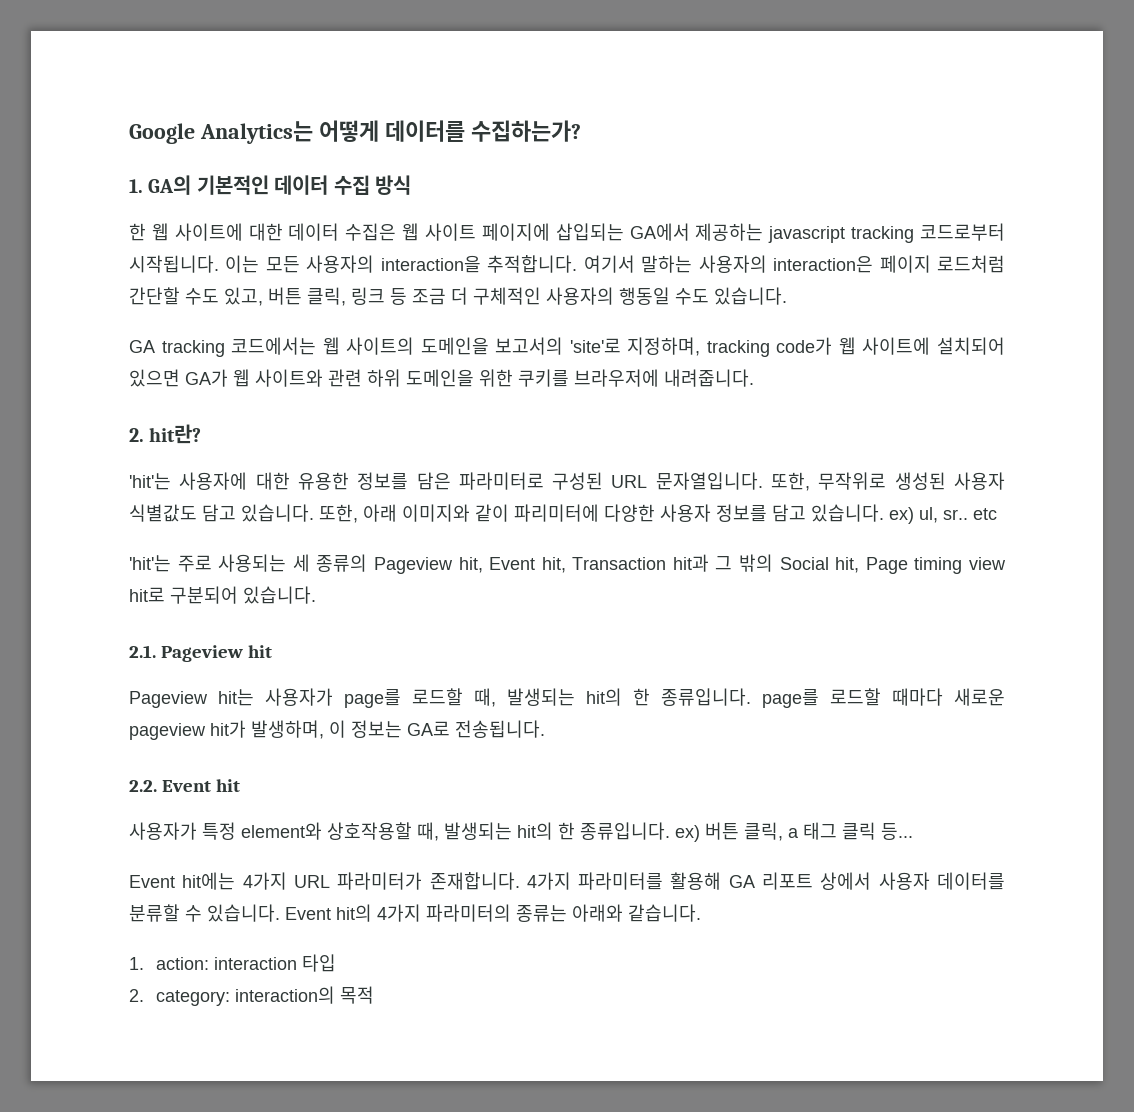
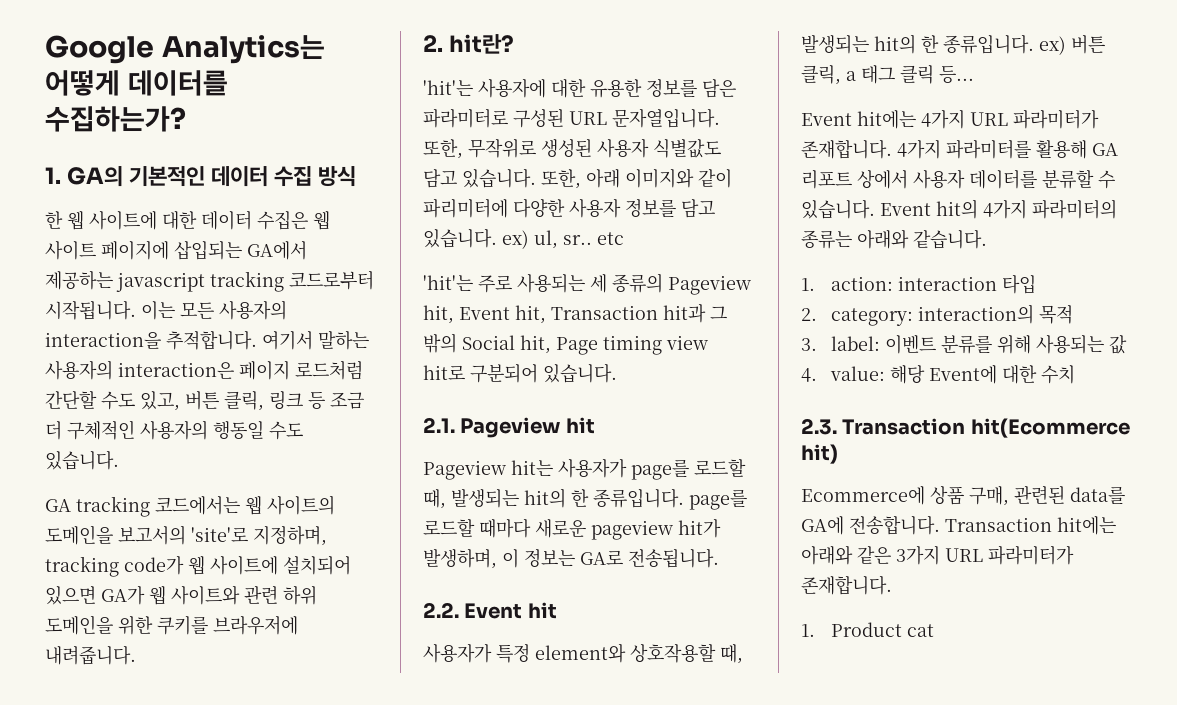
(374, 995) none -> [801,335,1128,354] [801,365,1076,384] [801,418,1130,438] [801,444,838,464] [801,486,1125,506] [801,515,1116,535] [801,545,1074,565] [801,575,892,595] [801,622,935,637] // 3. label: 이벤트 분류를 위해 사용되는 값 // 4. value: 해당 Event에 대한 수치 // 2.3. Transaction hit(Ecommerce hit) // Ecommerce에 상품 구매, 관련된 data를 GA에 전송합니다. Transaction hit에는 아래와 같은 3가지 URL 파라미터가 존재합니다. // 1. Product cat

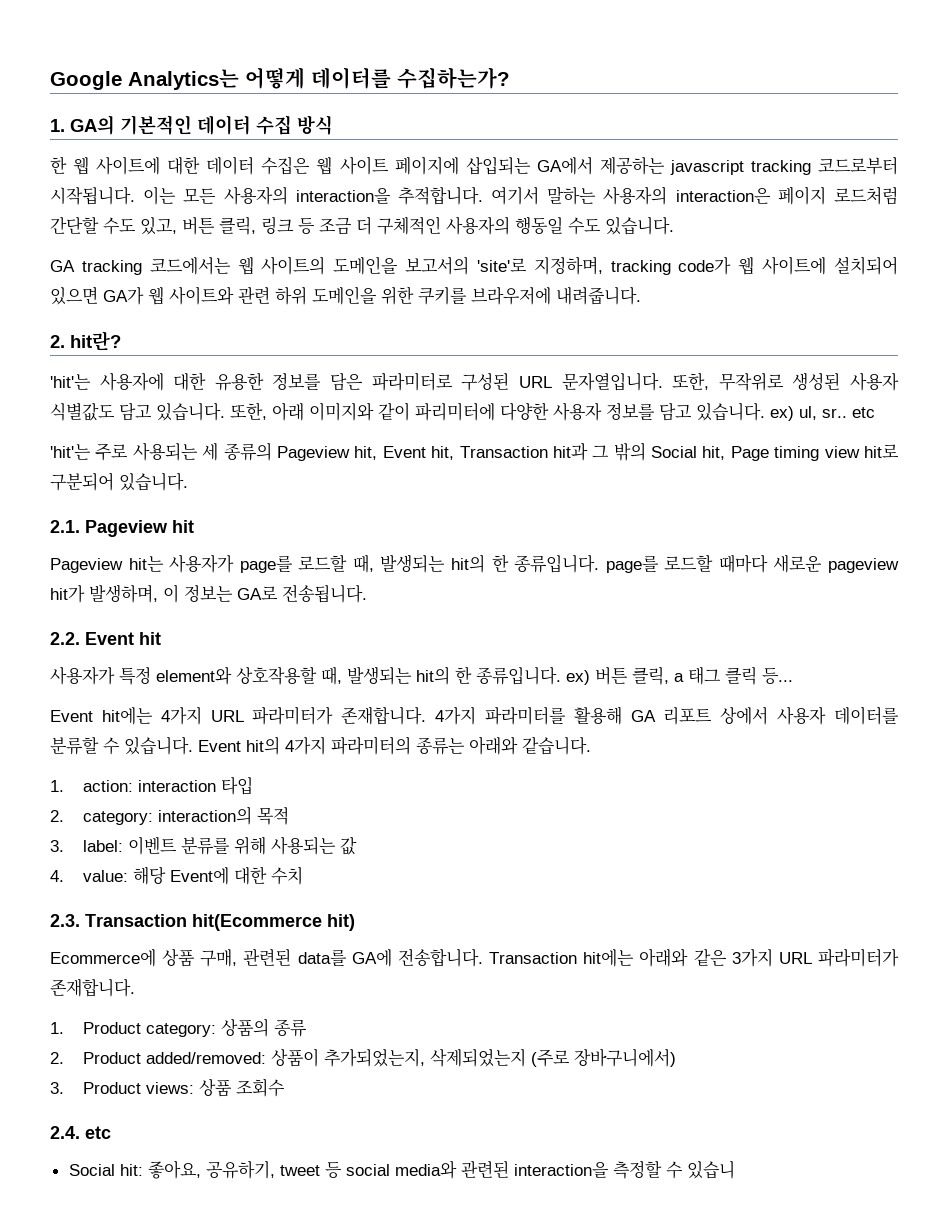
[907,624,935,637] cat -> [145,1018,307,1037] [50,1048,676,1067] [50,1078,285,1097] [50,1126,111,1139] [68,1160,735,1179] category: 상품의 종류 // 2. Product added/removed: 상품이 추가되었는지, 삭제되었는지 (주로 장바구니에서) // 3. Product views: 상품 조회수 // 2.4. etc // Social hit: 좋아요, 공유하기, tweet 등 social media와 관련된 interaction을 측정할 수 있습니

